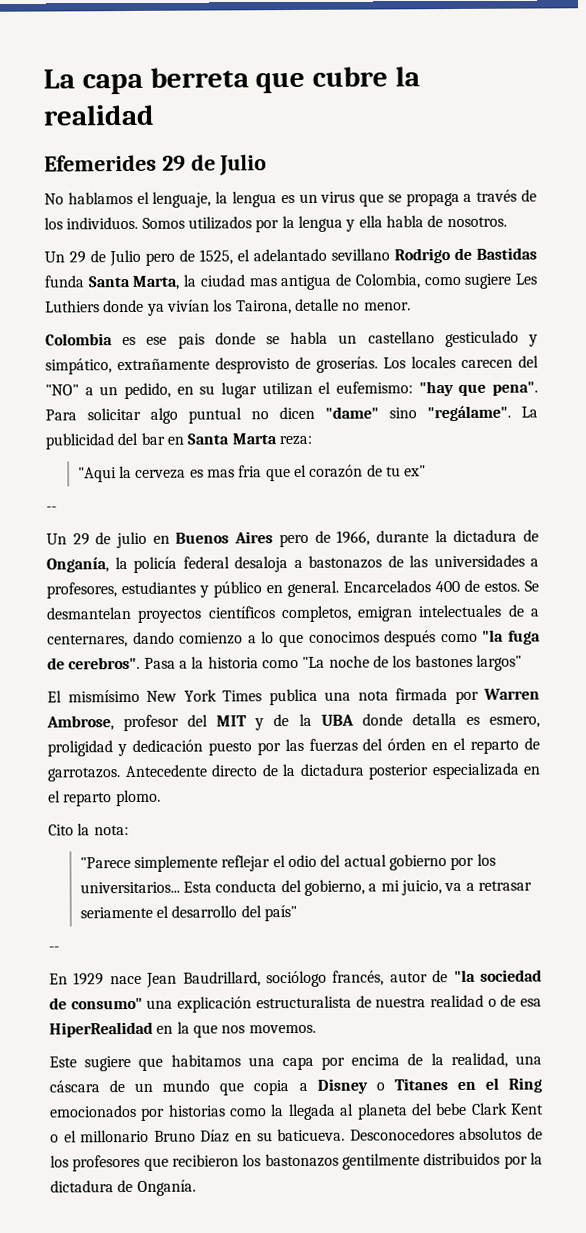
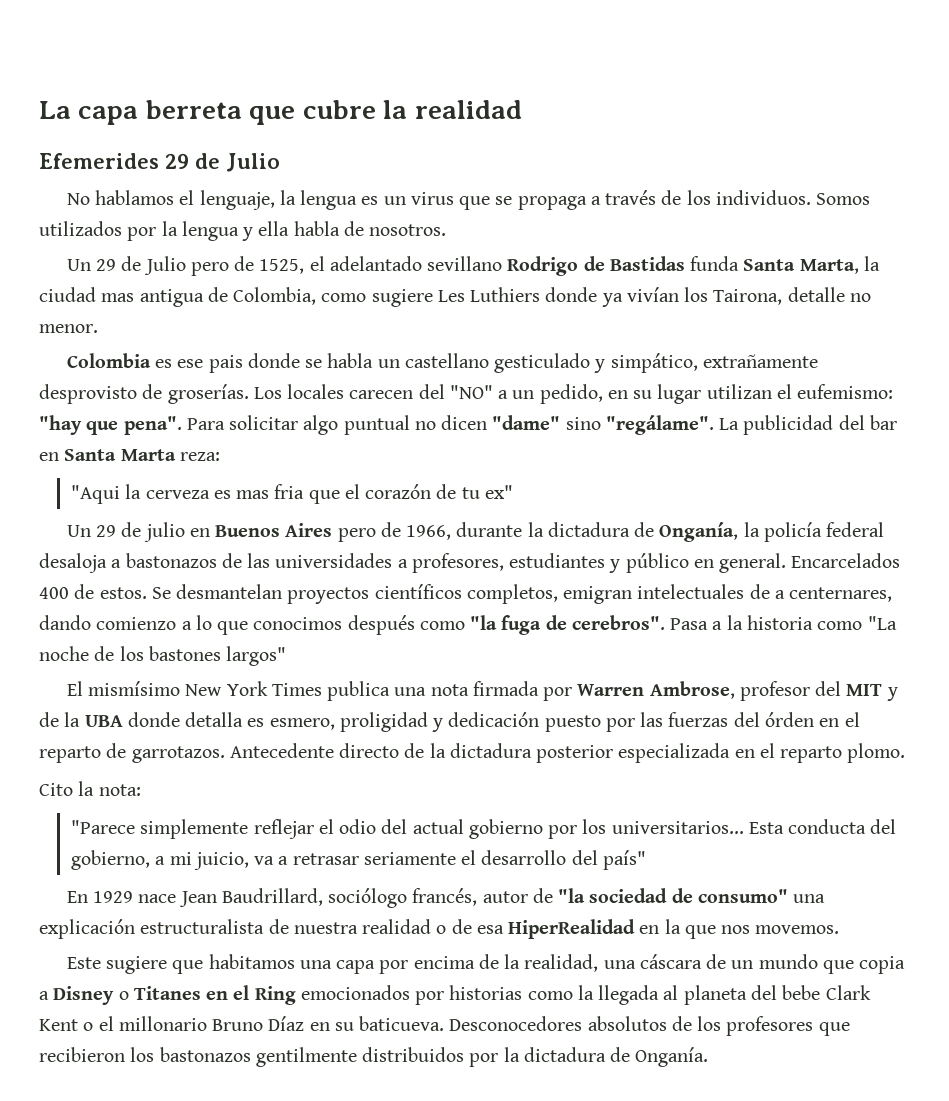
[46,506,57,512] // -- -> (513, 492) none
[49,946,60,952] // -- -> (646, 860) none

